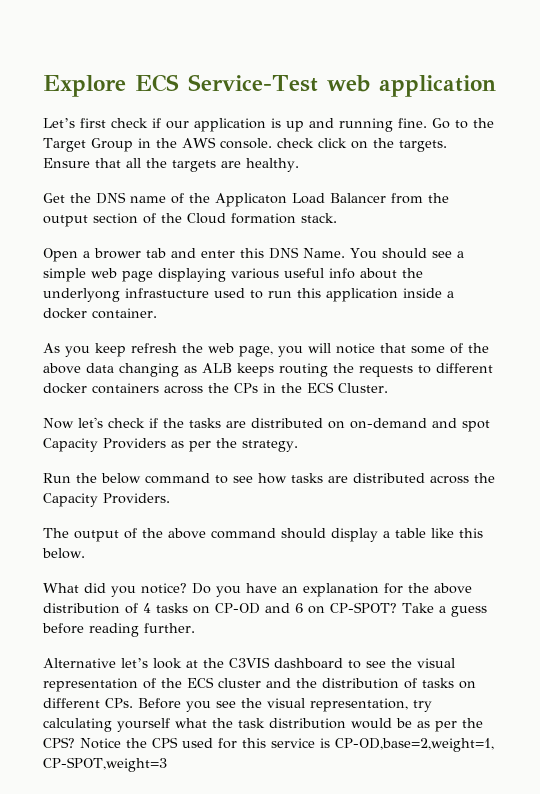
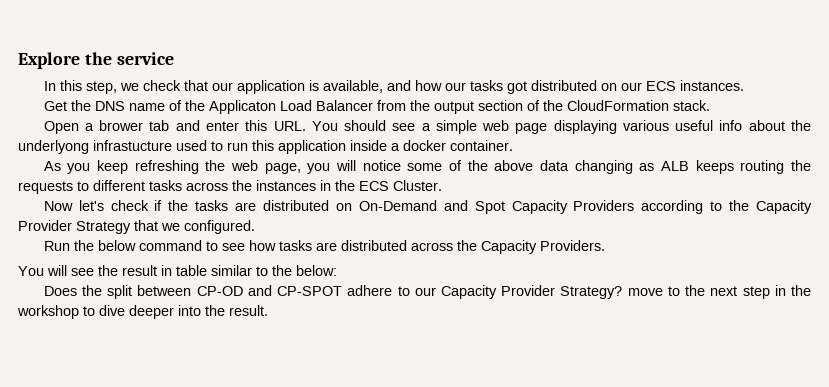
[135,74,496,97] [43,118,494,132] [43,137,447,152] [43,158,299,172] ECS Service-Test web application // Let’s first check if our application is up and running fine. Go to the Target Group in the AWS console. check click on the targets. Ensure that all the targets are healthy. -> [84,52,174,65] [43,80,744,94] the service // In this step, we check that our application is available, and how our tasks got distributed on our ECS instances.
[187,213,296,224] Cloud formation -> [566,100,669,111] CloudFormation
[269,247,345,259] DNS Name. -> [273,121,306,131] URL.
[131,343,177,353] refresh -> [134,160,199,174] refreshing
[380,343,406,353] that -> (401, 165) none
[43,383,258,394] docker containers across the CPs -> [149,180,316,191] tasks across the instances
[350,418,490,432] [43,438,298,452] on-demand and spot Capacity Providers as per the strategy. -> [358,200,813,214] [18,220,255,234] On-Demand and Spot Capacity Providers according to the Capacity Provider Strategy that we configured.
[43,528,483,542] [42,548,85,559] [43,583,472,597] [43,602,487,617] [42,623,195,637] [43,657,455,669] [43,677,476,692] [43,698,432,712] [43,718,483,732] [43,737,494,752] [43,757,167,772] The output of the above command should display a table like this below. // What did you notice? Do you have an explanation for the above distribution of 4 tasks on CP-OD and 6 on CP-SPOT? Take a guess before reading further. // Alternative let’s look at the C3VIS dashboard to see the visual representation of the ECS cluster and the distribution of tasks on different CPs. Before you see the visual representation, try calculating yourself what the task distribution would be as per the CPS? Notice the CPS used for this service is CP-OD,base=2,weight=1, CP-SPOT,weight=3 -> [18,265,337,276] [43,285,812,299] [17,305,268,319] You will see the result in table similar to the below: // Does the split between CP-OD and CP-SPOT adhere to our Capacity Provider Strategy? move to the next step in the workshop to dive deeper into the result.

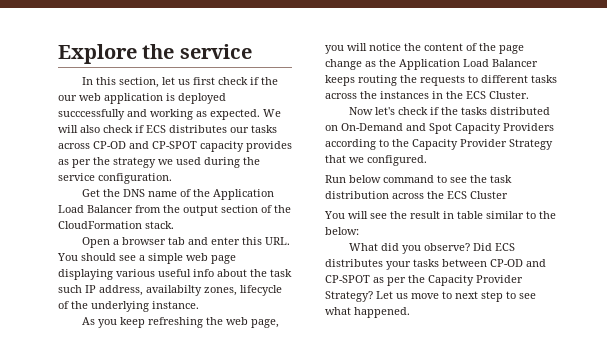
[85,80,744,94] step, we check that our application is available, and how our tasks got distributed on our ECS instances. -> [119,77,279,88] [58,93,226,104] [58,109,281,120] [58,125,277,133] [58,141,292,152] [58,157,260,168] [58,173,172,184] section, let us first check if the our web application is deployed succcessfully and working as expected. We will also check if ECS distributes our tasks across CP-OD and CP-SPOT capacity provides as per the strategy we used during the service configuration.
[208,100,276,114] Applicaton -> [213,189,275,200] Application
[99,120,144,131] brower -> [122,237,167,245] browser
[18,140,513,154] underlyong infrastucture used to run this application inside a docker container. -> [270,269,292,277] [58,285,282,296] [58,301,199,312] task such IP address, availabilty zones, lifecycle of the underlying instance.
[407,160,690,174] some of the above data changing as ALB -> [404,43,524,54] [325,59,538,70] the content of the page change as the Application Load Balancer
[235,202,257,211] are -> (488, 111) none
[73,240,94,251] the -> (346, 179) none
[248,240,605,254] how tasks are distributed across the Capacity Providers. -> [470,175,512,183] [325,191,508,199] the task distribution across the ECS Cluster
[43,285,133,299] Does the split -> [349,243,516,254] [325,259,439,270] What did you observe? Did ECS distributes your tasks
[347,285,436,296] adhere to our -> [373,275,425,286] as per the
(623, 292) none -> [376,291,408,299] Let us
[685,285,706,296] the -> (452, 295) none
[774,285,812,296] [17,305,268,319] in the workshop to dive deeper into the result. -> [506,291,536,299] [325,307,410,318] to see what happened.

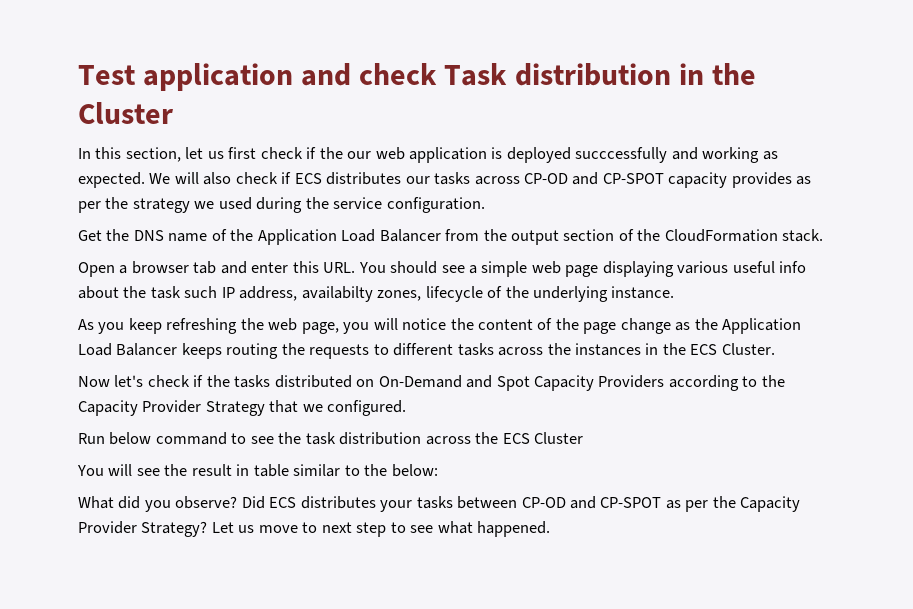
[58,44,252,64] Explore the service -> [78,63,756,91] [78,102,173,124] Test application and check Task distribution in the Cluster

